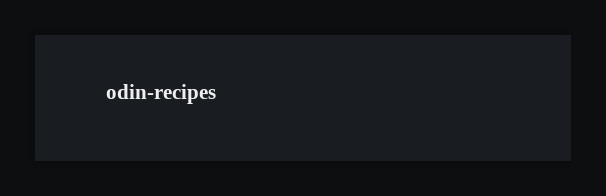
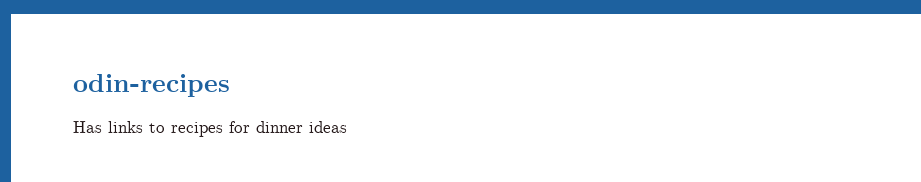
(216, 94) none -> [73,121,347,137] // Has links to recipes for dinner ideas

